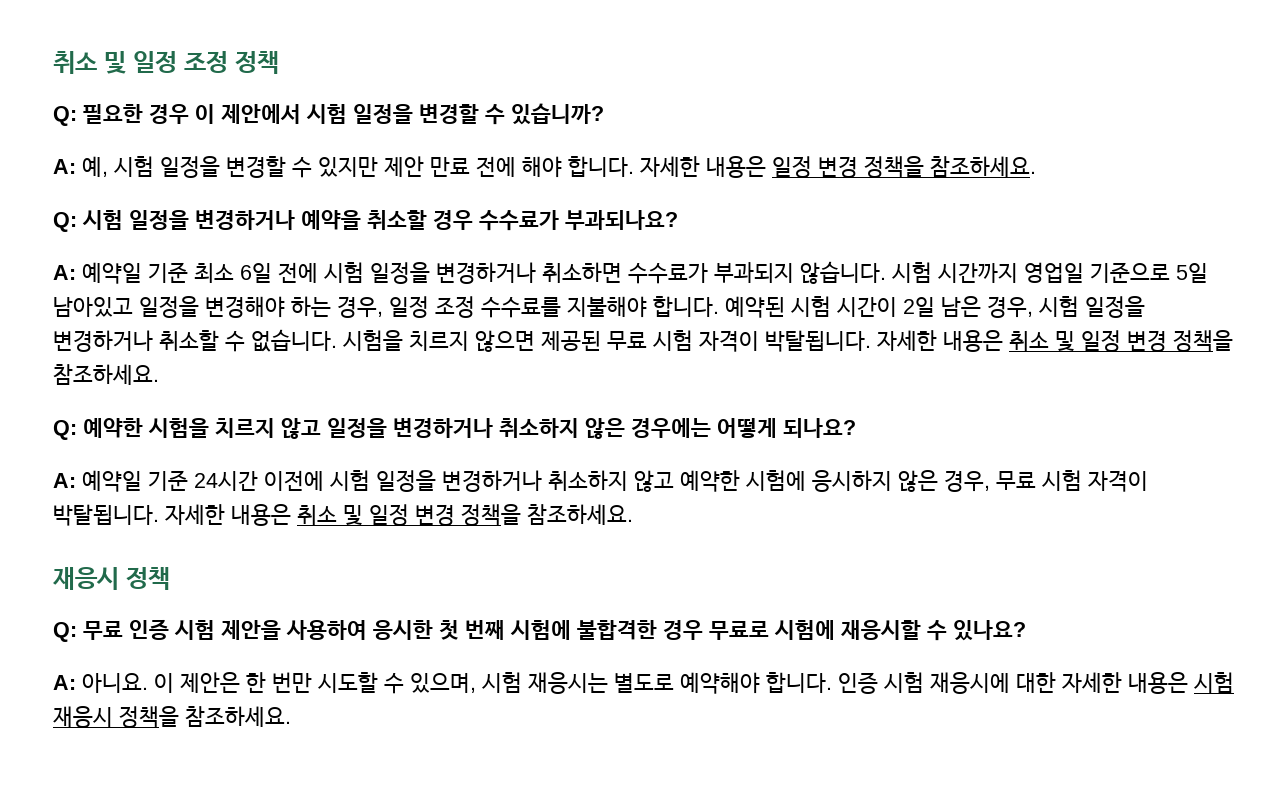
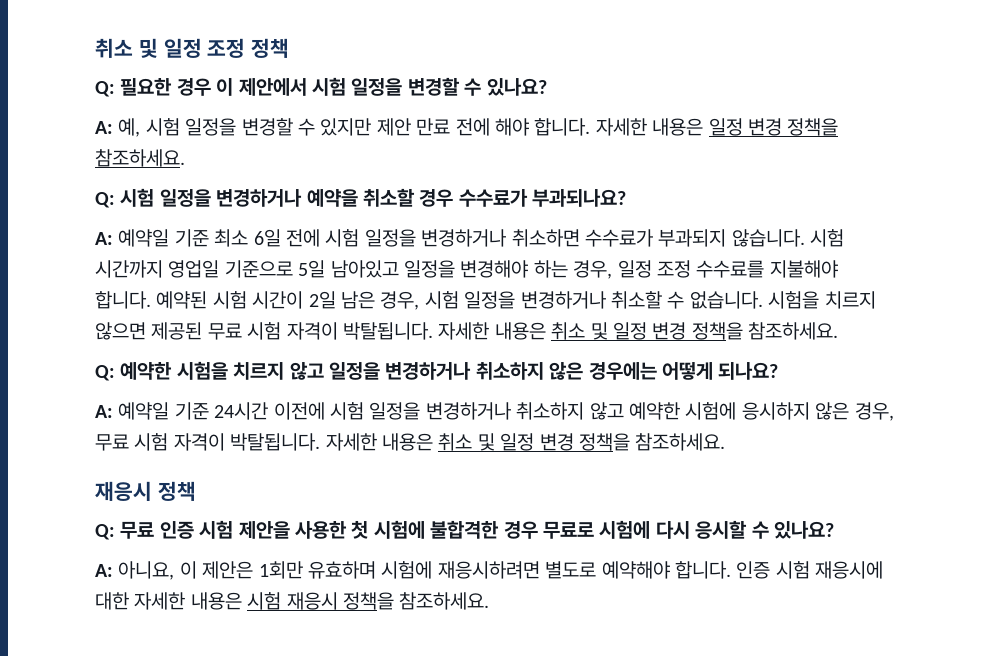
[511,103,604,125] 있습니까? -> [486,78,547,96] 있나요?
[286,620,505,640] 사용하여 응시한 첫 번째 -> [295,520,369,539] 사용한 첫
[841,620,1026,641] [53,673,148,693] 재응시할 수 있나요? // A: 아니요. -> [655,520,834,539] [95,561,175,580] 다시 응시할 수 있나요? // A: 아니요,
[246,672,608,694] 한 번만 시도할 수 있으며, 시험 재응시는 -> [258,561,540,579] 1회만 유효하며 시험에 재응시하려면

